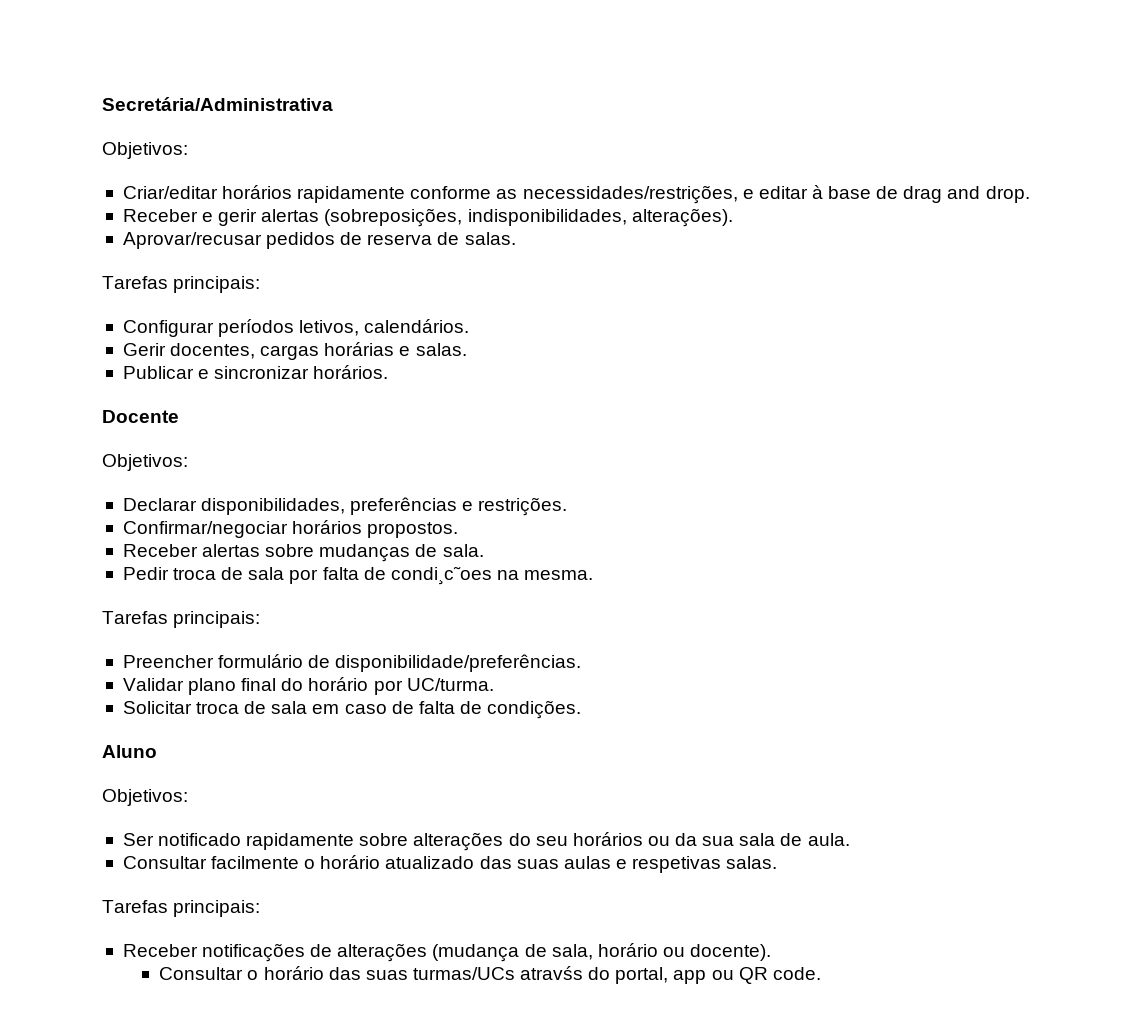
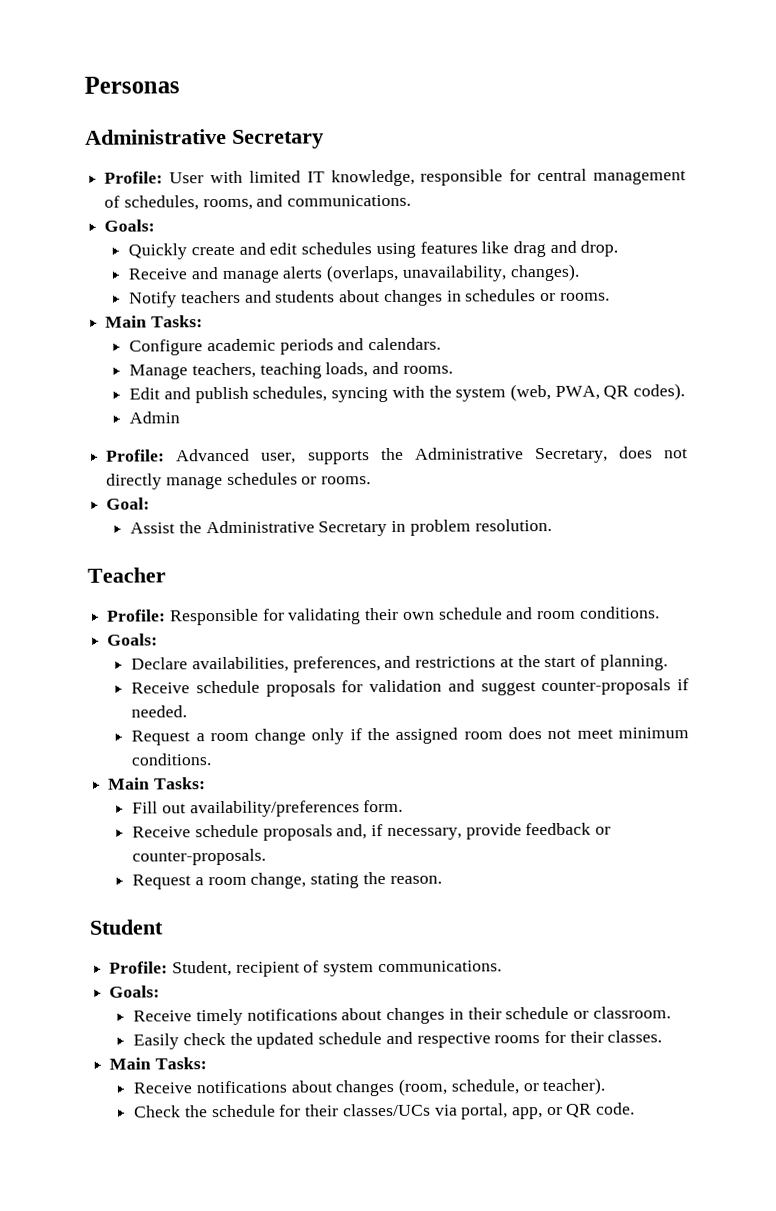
[102,97,333,111] [102,142,188,159] [122,185,1030,204] [122,208,733,227] [122,232,516,249] [102,276,261,293] [122,319,470,337] [122,342,467,360] [122,365,389,379] [102,410,179,423] [102,454,188,471] [122,497,568,516] [122,520,459,538] [122,544,484,562] [122,566,594,585] [102,611,261,628] [122,654,582,672] [122,677,494,695] [122,700,582,719] [102,745,157,758] [102,789,188,806] [122,832,850,851] [122,855,778,873] [102,900,261,917] [122,943,772,962] [159,966,734,984] Secretária/Administrativa // Objetivos: // Criar/editar horários rapidamente conforme as necessidades/restrições, e editar à base de drag and drop. // Receber e gerir alertas (sobreposições, indisponibilidades, alterações). // Aprovar/recusar pedidos de reserva de salas. // Tarefas principais: // Configurar períodos letivos, calendários. // Gerir docentes, cargas horárias e salas. // Publicar e sincronizar horários. // Docente // Objetivos: // Declarar disponibilidades, preferências e restrições. // Confirmar/negociar horários propostos. // Receber alertas sobre mudanças de sala. // Pedir troca de sala por falta de condi¸c˜oes na mesma. // Tarefas principais: // Preencher formulário de disponibilidade/preferências. // Validar plano final do horário por UC/turma. // Solicitar troca de sala em caso de falta de condições. // Aluno // Objetivos: // Ser notificado rapidamente sobre alterações do seu horários ou da sua sala de aula. // Consultar facilmente o horário atualizado das suas aulas e respetivas salas. // Tarefas principais: // Receber notificações de alterações (mudança de sala, horário ou docente). // Consultar o horário das suas turmas/UCs atravśs do portal, app ou -> [84,76,180,94] [85,128,324,149] [104,168,686,187] [104,194,412,211] [104,219,156,232] [128,240,619,260] [128,263,580,284] [129,289,610,308] [105,315,203,328] [129,337,442,356] [129,361,453,380] [129,383,686,404] [129,411,181,424] [106,446,688,465] [106,472,372,490] [106,497,151,510] [130,518,552,537] [87,567,166,583] [107,606,660,626] [107,633,159,646] [131,654,668,673] [131,678,690,697] [131,705,188,718] [131,727,689,746] [131,753,212,766] [108,777,206,790] [132,799,404,818] [132,822,612,841] [132,848,267,866] [132,872,442,890] [89,919,164,935] [109,960,502,977] [109,985,161,998] [133,1006,671,1026] [133,1030,663,1050] [109,1057,207,1070] [133,1077,606,1097] [134,1103,563,1120] Personas // Administrative Secretary // Profile: User with limited IT knowledge, responsible for central management of schedules, rooms, and communications. // Goals: // Quickly create and edit schedules using features like drag and drop. // Receive and manage alerts (overlaps, unavailability, changes). // Notify teachers and students about changes in schedules or rooms. // Main Tasks: // Configure academic periods and calendars. // Manage teachers, teaching loads, and rooms. // Edit and publish schedules, syncing with the system (web, PWA, QR codes). // Admin // Profile: Advanced user, supports the Administrative Secretary, does not directly manage schedules or rooms. // Goal: // Assist the Administrative Secretary in problem resolution. // Teacher // Profile: Responsible for validating their own schedule and room conditions. // Goals: // Declare availabilities, preferences, and restrictions at the start of planning. // Receive schedule proposals for validation and suggest counter-proposals if needed. // Request a room change only if the assigned room does not meet minimum conditions. // Main Tasks: // Fill out availability/preferences form. // Receive schedule proposals and, if necessary, provide feedback or counter-proposals. // Request a room change, stating the reason. // Student // Profile: Student, recipient of system communications. // Goals: // Receive timely notifications about changes in their schedule or classroom. // Easily check the updated schedule and respective rooms for their classes. // Main Tasks: // Receive notifications about changes (room, schedule, or teacher). // Check the schedule for their classes/UCs via portal, app, or

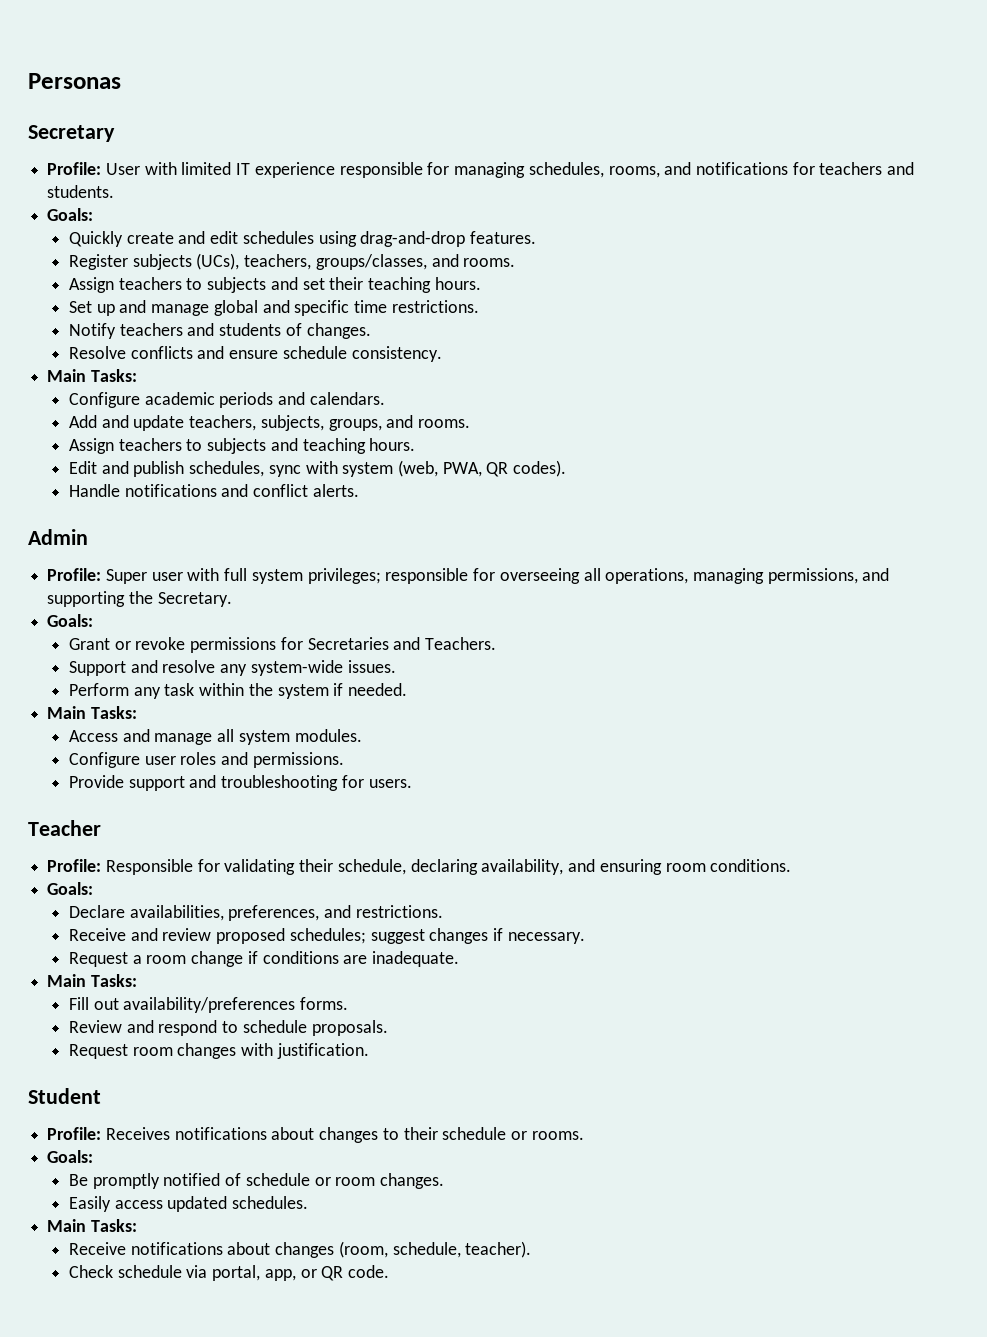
[85,128,227,145] Administrative -> (121, 81) none
[330,168,686,187] [104,194,412,211] knowledge, responsible for central management of schedules, rooms, and communications. -> [254,162,915,178] [47,185,115,198] experience responsible for managing schedules, rooms, and notifications for teachers and students.
[419,240,619,258] [128,263,580,284] [129,289,610,308] features like drag and drop. // Receive and manage alerts (overlaps, unavailability, changes). // Notify teachers and students about changes in schedules or rooms. -> [360,231,536,247] [68,253,516,270] [68,277,481,293] [68,300,479,316] [68,323,371,339] [68,346,442,362] drag-and-drop features. // Register subjects (UCs), teachers, groups/classes, and rooms. // Assign teachers to subjects and set their teaching hours. // Set up and manage global and specific time restrictions. // Notify teachers and students of changes. // Resolve conflicts and ensure schedule consistency.
[129,361,453,380] Manage teachers, teaching loads, and rooms. -> [68,415,470,431] [68,438,416,454] Add and update teachers, subjects, groups, and rooms. // Assign teachers to subjects and teaching hours.
[331,385,452,403] syncing with the -> [268,461,338,477] sync with
[129,411,181,424] [106,446,688,465] [106,472,372,490] [106,497,151,510] [130,518,552,537] Admin // Profile: Advanced user, supports the Administrative Secretary, does not directly manage schedules or rooms. // Goal: // Assist the Administrative Secretary in problem resolution. -> [68,484,359,497] [28,529,88,545] [47,568,890,584] [47,591,232,607] [47,614,94,627] [68,637,496,653] [68,660,396,676] [68,683,407,699] [47,706,137,719] [68,729,362,745] [68,752,344,768] [68,775,412,791] Handle notifications and conflict alerts. // Admin // Profile: Super user with full system privileges; responsible for overseeing all operations, managing permissions, and supporting the Secretary. // Goals: // Grant or revoke permissions for Secretaries and Teachers. // Support and resolve any system-wide issues. // Perform any task within the system if needed. // Main Tasks: // Access and manage all system modules. // Configure user roles and permissions. // Provide support and troubleshooting for users.
[402,607,534,620] own schedule and -> [337,859,662,875] schedule, declaring availability, and ensuring
[415,654,668,671] [131,678,690,697] [131,705,188,718] [131,727,689,746] [131,753,212,766] restrictions at the start of planning. // Receive schedule proposals for validation and suggest counter-proposals if needed. // Request a room change only if the assigned room does not meet minimum conditions. -> [355,905,443,918] [68,928,585,944] [68,951,459,967] restrictions. // Receive and review proposed schedules; suggest changes if necessary. // Request a room change if conditions are inadequate.
[363,799,404,813] [132,822,612,841] [132,848,267,866] [132,872,442,890] [89,919,164,935] [109,960,502,977] [109,985,161,998] [133,1006,671,1026] [133,1030,663,1050] form. // Receive schedule proposals and, if necessary, provide feedback or counter-proposals. // Request a room change, stating the reason. // Student // Profile: Student, recipient of system communications. // Goals: // Receive timely notifications about changes in their schedule or classroom. // Easily check the updated schedule and respective rooms for their classes. -> [300,997,349,1010] [68,1020,388,1036] [68,1043,369,1059] [28,1088,101,1104] [47,1127,584,1143] [47,1150,94,1163] [68,1173,444,1189] [68,1196,309,1212] forms. // Review and respond to schedule proposals. // Request room changes with justification. // Student // Profile: Receives notifications about changes to their schedule or rooms. // Goals: // Be promptly notified of schedule or room changes. // Easily access updated schedules.
[522,1083,539,1092] or -> (461, 1250) none
[184,1103,431,1118] the schedule for their classes/UCs -> [117,1265,182,1278] schedule

